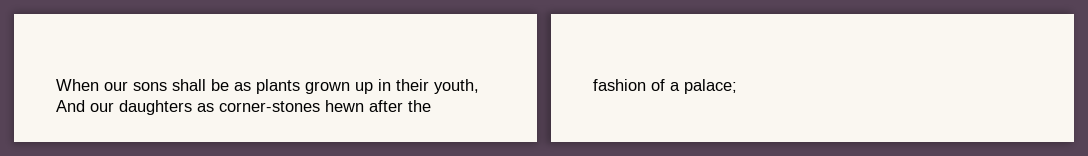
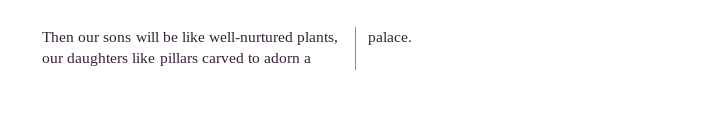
[56,79,99,91] When -> [42,32,74,42] Then
[172,79,479,94] [56,100,431,115] [593,79,737,94] shall be as plants grown up in their youth, And our daughters as corner-stones hewn after the fashion of a palace; -> [135,32,339,45] [42,53,312,66] [368,32,412,45] will be like well-nurtured plants, our daughters like pillars carved to adorn a palace.

